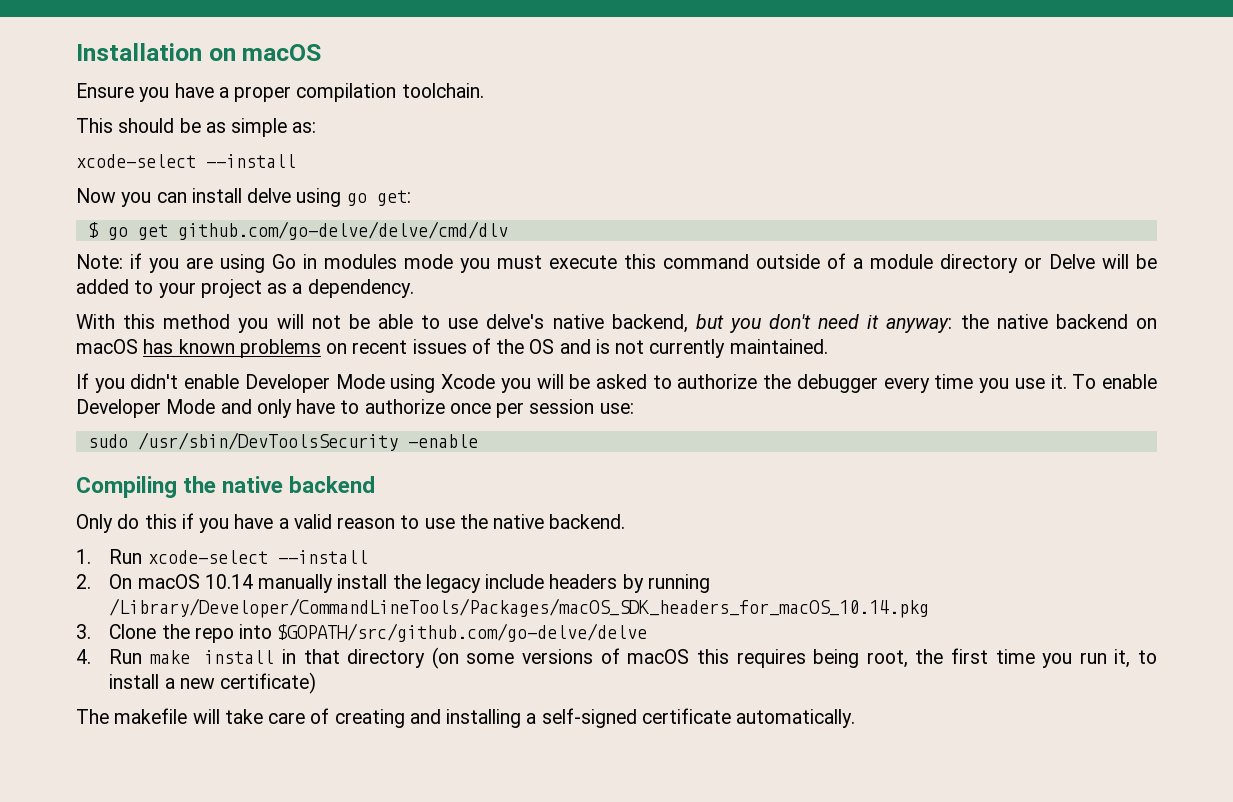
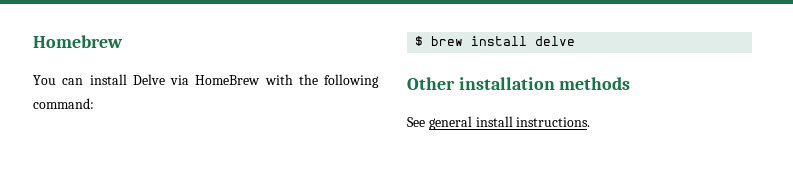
[76,43,322,61] [76,83,484,102] [76,118,317,137] [76,154,296,168] [76,188,411,207] [87,221,508,240] [76,253,1157,273] [76,279,414,298] [76,314,1157,333] [76,338,828,358] [76,373,1158,393] [76,399,634,418] [87,432,478,451] [76,476,376,498] [76,513,626,533] [76,549,368,564] [76,574,710,593] [109,598,930,618] [76,623,648,643] [76,647,1158,669] [109,672,317,694] [76,708,856,728] Installation on macOS // Ensure you have a proper compilation toolchain. // This should be as simple as: // xcode-select --install // Now you can install delve using go get: // $ go get github.com/go-delve/delve/cmd/dlv // Note: if you are using Go in modules mode you must execute this command outside of a module directory or Delve will be added to your project as a dependency. // With this method you will not be able to use delve's native backend, but you don't need it anyway: the native backend on macOS has known problems on recent issues of the OS and is not currently maintained. // If you didn't enable Developer Mode using Xcode you will be asked to authorize the debugger every time you use it. To enable Developer Mode and only have to authorize once per session use: // sudo /usr/sbin/DevToolsSecurity -enable // Compiling the native backend // Only do this if you have a valid reason to use the native backend. // 1. Run xcode-select --install // 2. On macOS 10.14 manually install the legacy include headers by running /Library/Developer/CommandLineTools/Packages/macOS_SDK_headers_for_macOS_10.14.pkg // 3. Clone the repo into $GOPATH/src/github.com/go-delve/delve // 4. Run make install in that directory (on some versions of macOS this requires being root, the first time you run it, to install a new certificate) // The makefile will take care of creating and installing a self-signed certificate automatically. -> [33,35,123,48] [33,74,379,88] [33,98,94,109] [415,36,576,46] [407,77,631,90] [407,116,591,130] Homebrew // You can install Delve via HomeBrew with the following command: // $ brew install delve // Other installation methods // See general install instructions.

